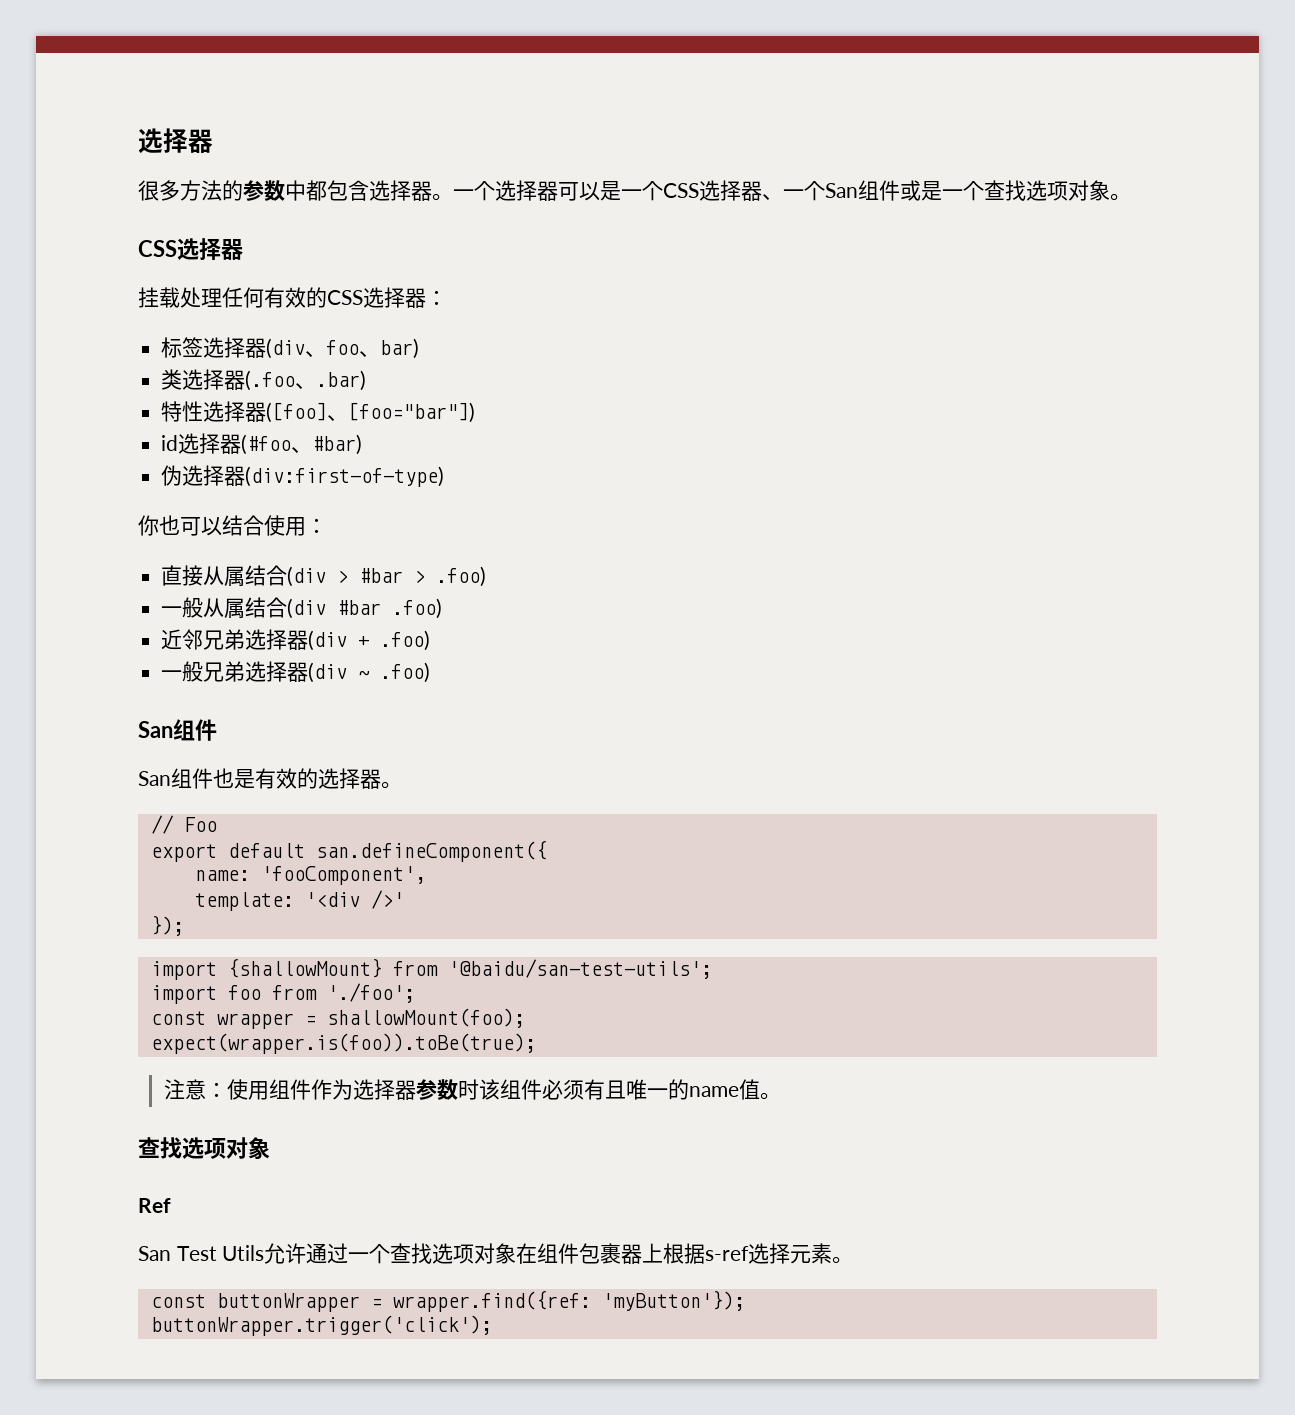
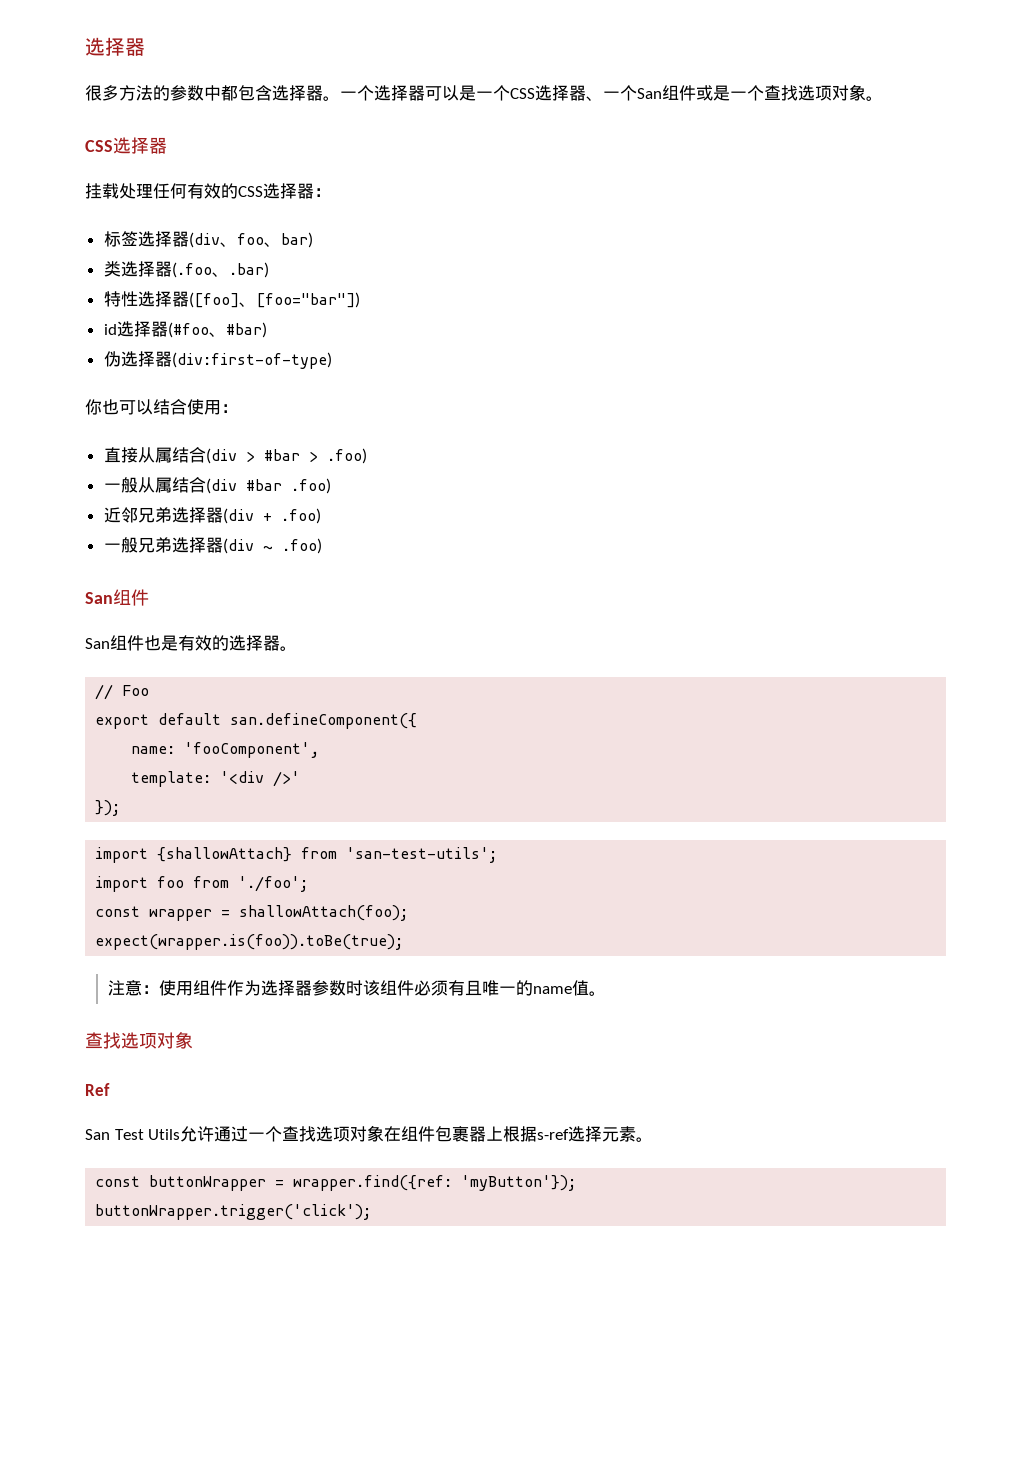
[227,958,712,979] {shallowMount} from '@baidu/san-test-utils'; -> [157,847,498,863] {shallowAttach} from 'san-test-utils';
[326,1008,525,1028] shallowMount(foo); -> [239,905,409,921] shallowAttach(foo);

